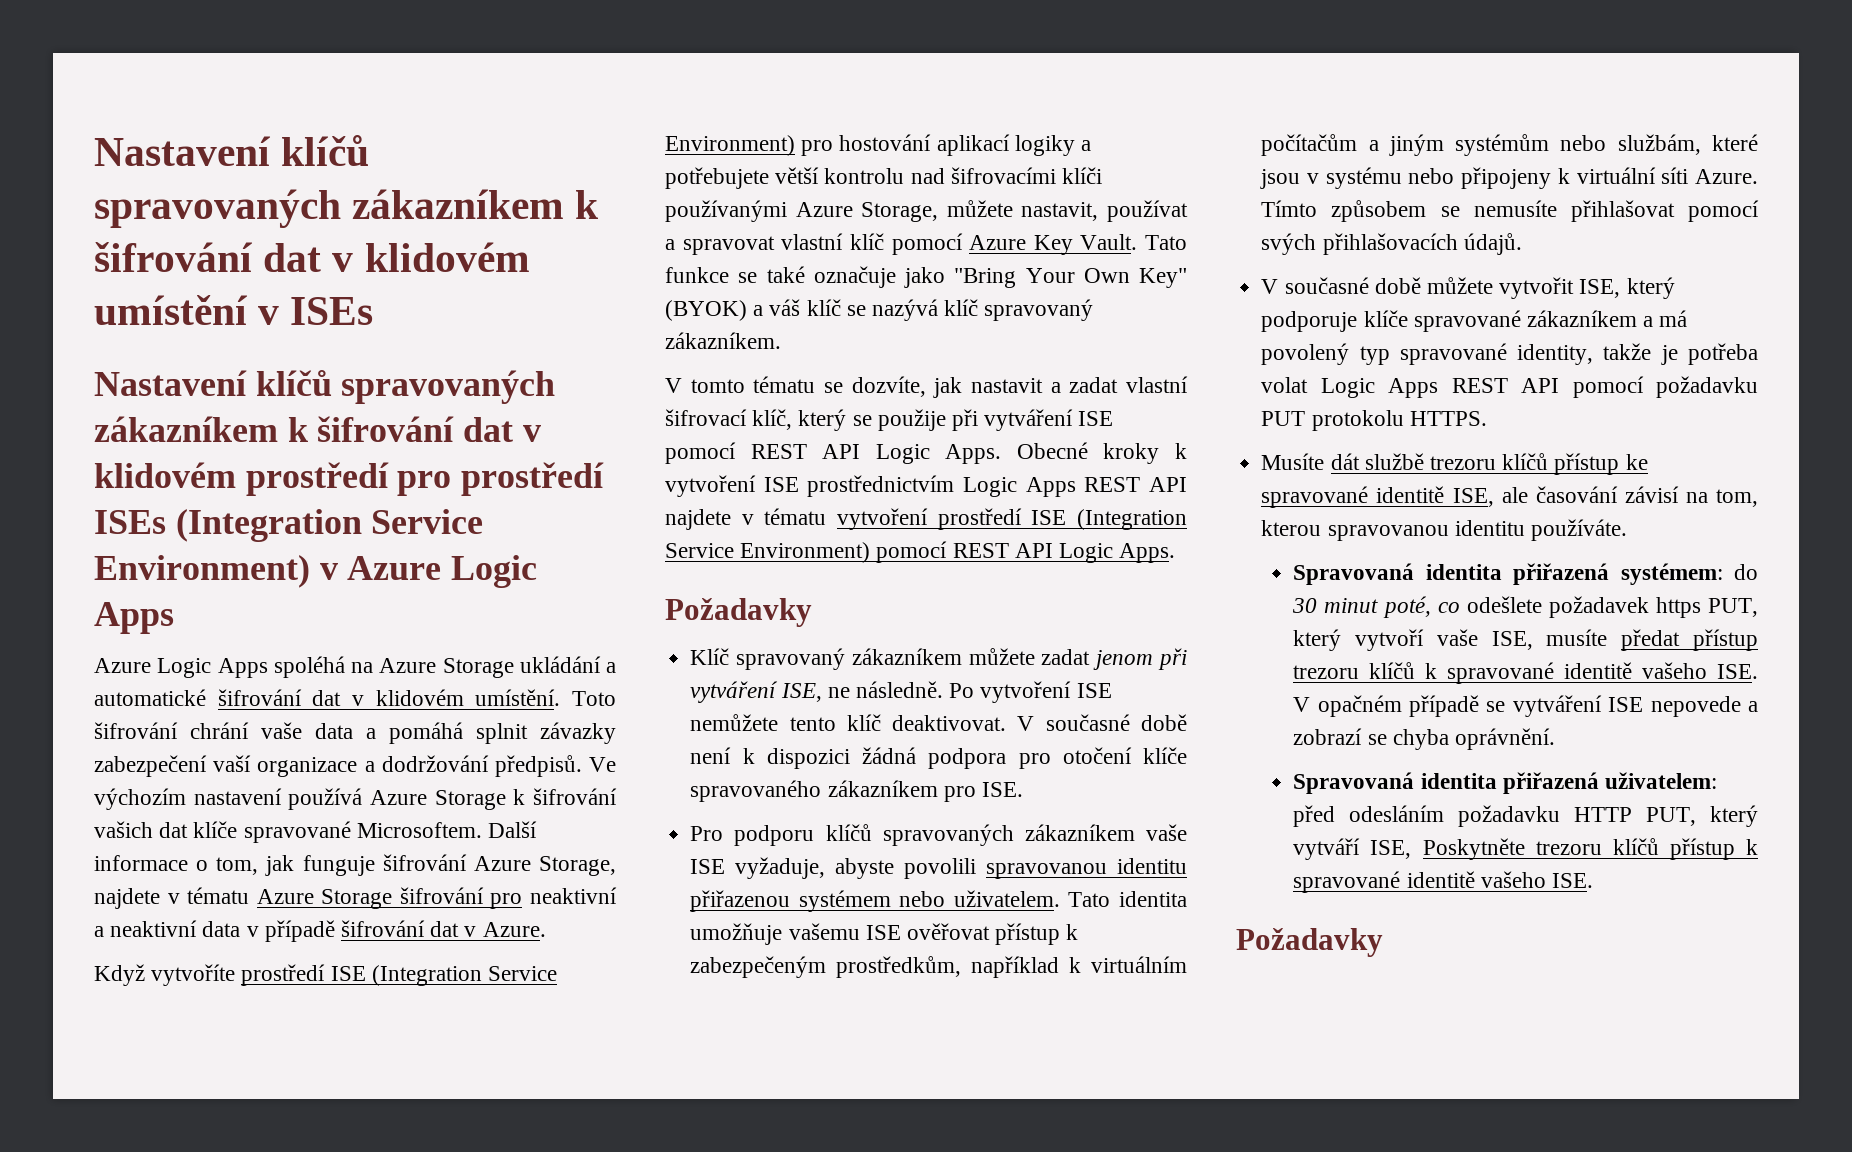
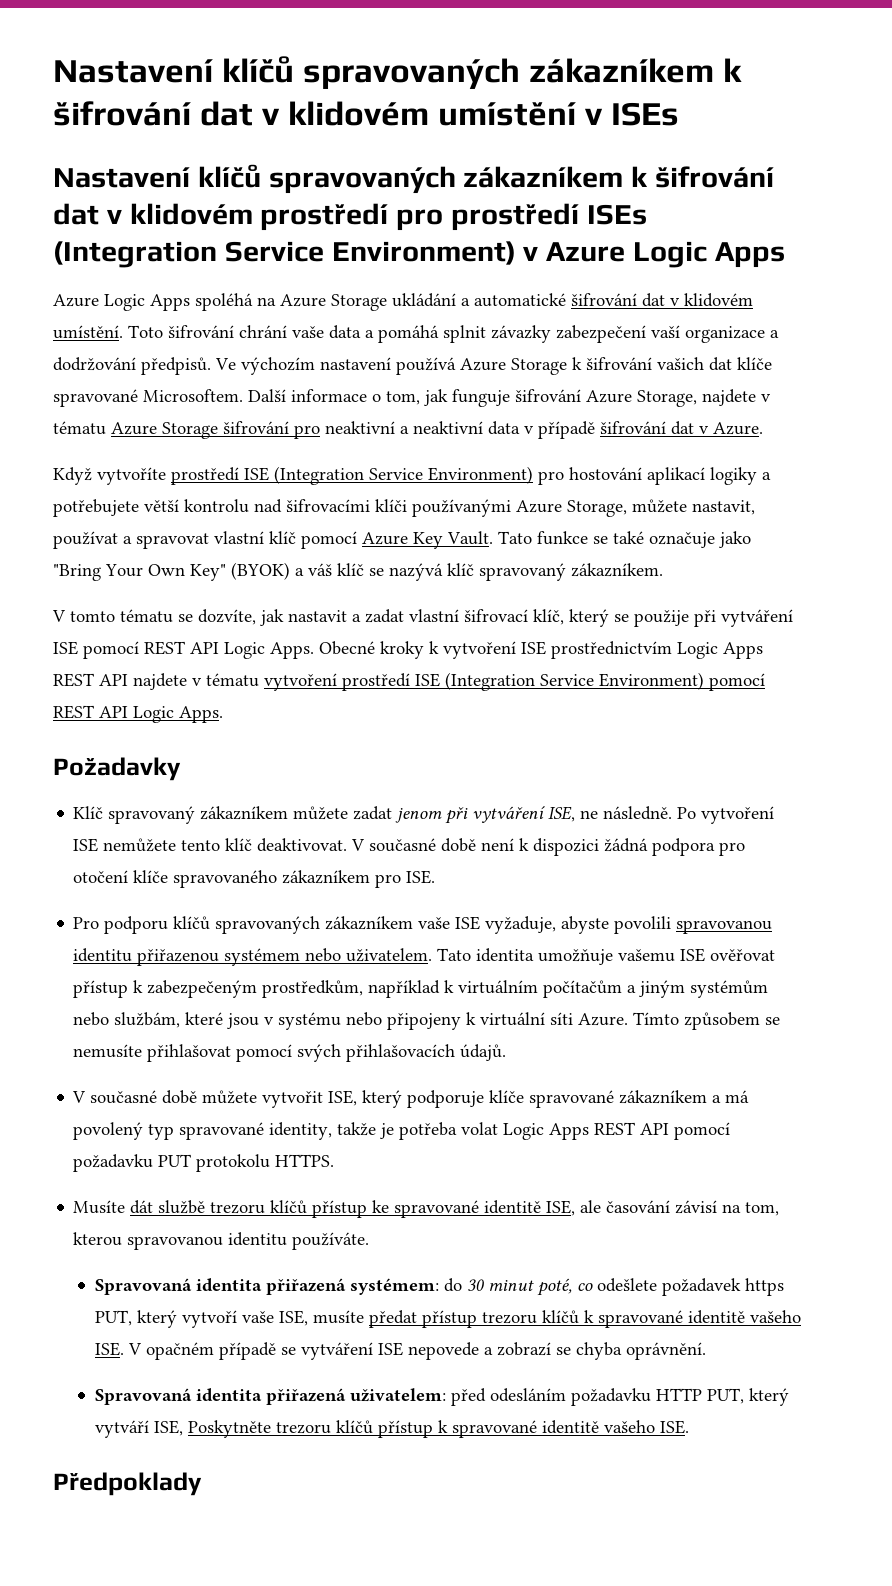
[1236,928,1383,957] Požadavky -> [53,1472,202,1496] Předpoklady

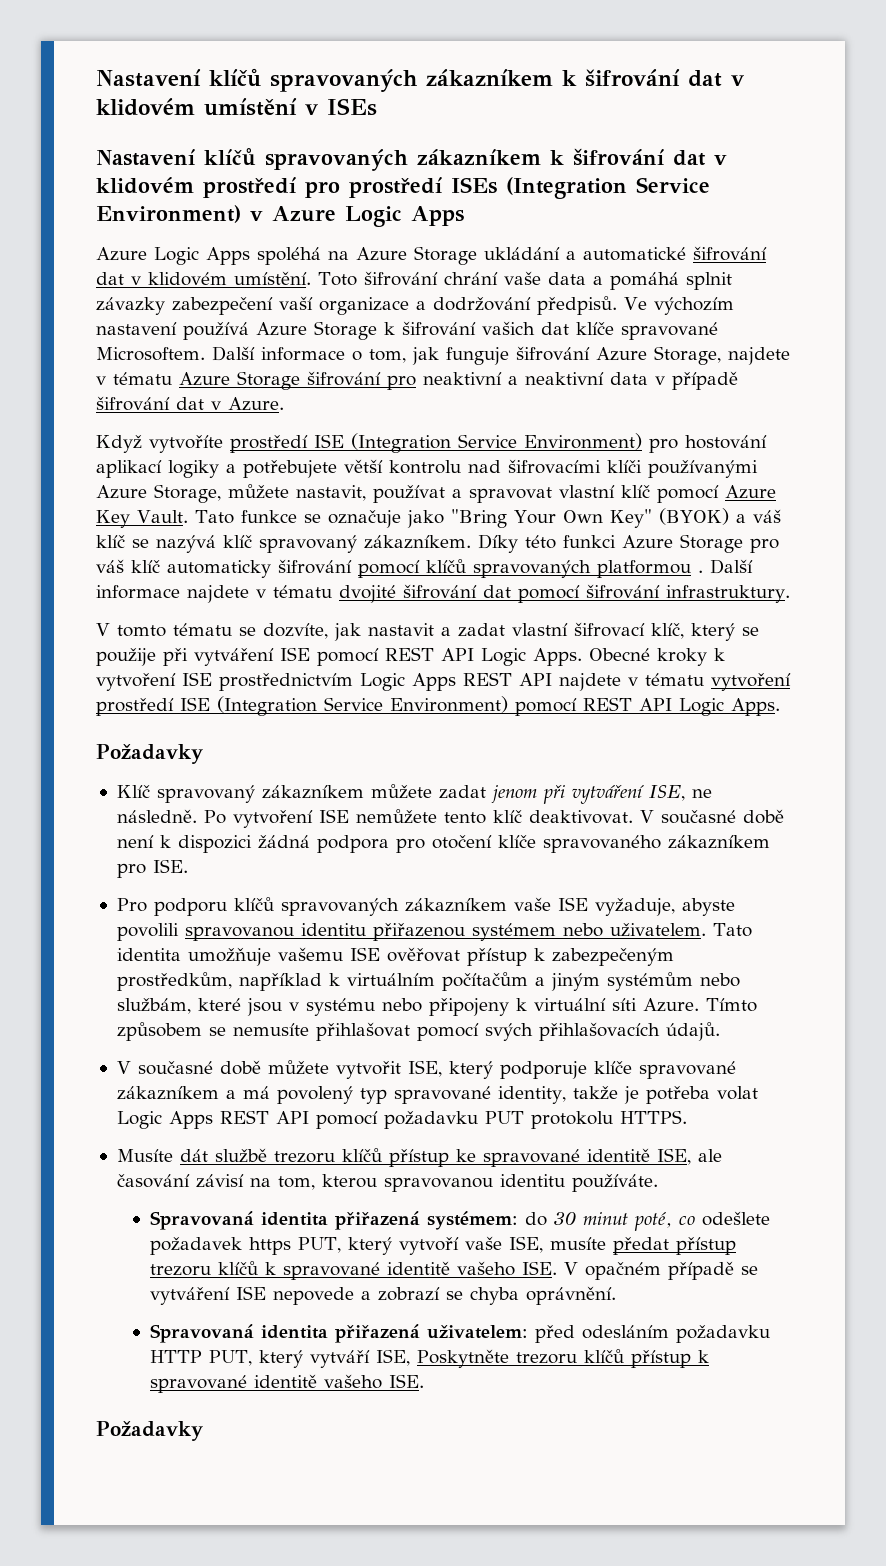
[613,531,644,544] také -> (321, 518) none
(663, 570) none -> [478,534,779,553] [96,559,753,578] [96,584,790,603] Díky této funkci Azure Storage pro váš klíč automaticky šifrování pomocí klíčů spravovaných platformou . Další informace najdete v tématu dvojité šifrování dat pomocí šifrování infrastruktury.
[53,1472,202,1496] Předpoklady -> [96,1421,203,1441] Požadavky

